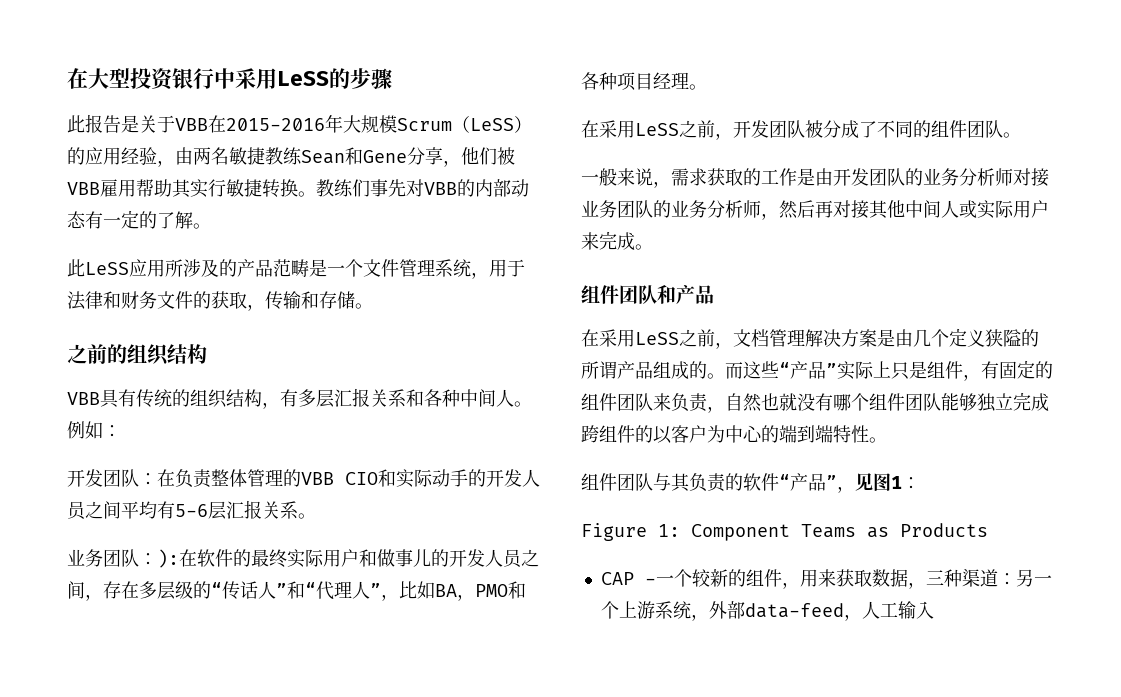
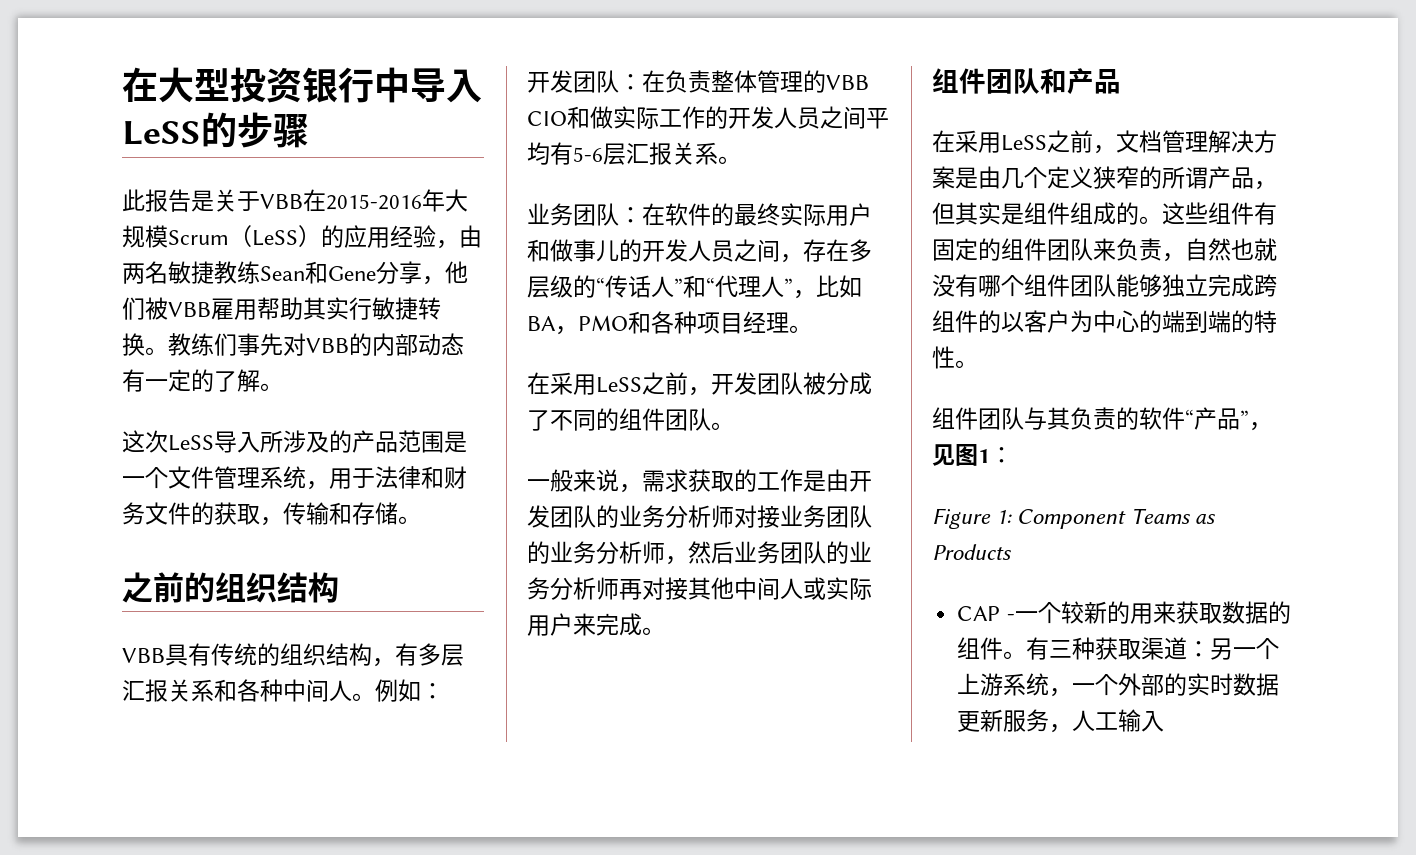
[235,68,277,89] 采用 -> [410,68,482,103] 导入
[67,259,165,277] 此LeSS应用 -> [122,430,260,453] 这次LeSS导入
[291,259,309,277] 畴 -> [421,431,444,453] 围
[396,469,468,488] 实际动手 -> [590,106,705,129] 做实际工作
[157,549,179,568] ): -> (642, 215) none
(815, 209) none -> [734,541,872,564] [527,577,619,600] 业务团队的业务分析师
[1003,329,1021,347] 隘 -> [1116,166,1139,189] 窄
[653,361,981,381] 组成的。而这些“产品”实际上只是组件， -> [1254,181,1277,190] [932,202,1254,225] ，但其实是组件组成的。这些组件
(833, 434) none -> [1231,310,1254,333] 的
[745,569,800,589] 组件， -> (1130, 612) none
[907,569,962,589] ，三种 -> [1267,601,1291,624] [957,637,1142,660] 的组件。有三种获取
[708,601,844,619] 外部data-feed -> [1072,673,1280,696] [957,709,1050,732] 一个外部的实时数据更新服务

